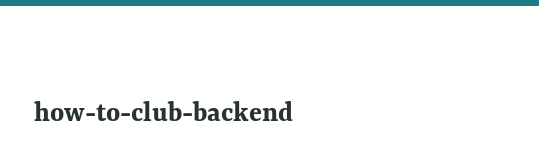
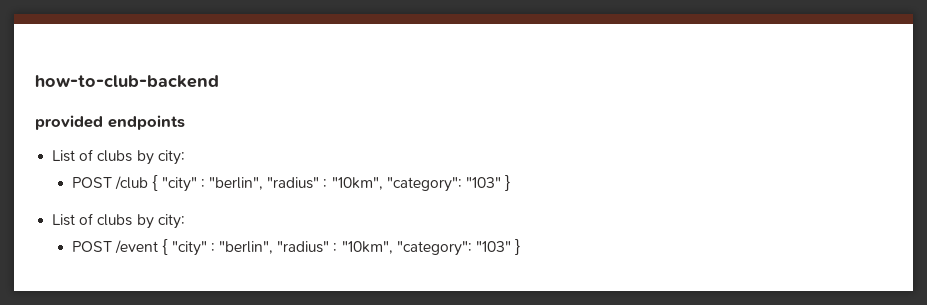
(293, 111) none -> [35,115,185,130] [52,149,185,165] [72,175,511,192] [52,213,185,229] [72,239,521,256] // provided endpoints // List of clubs by city: // POST /club { "city" : "berlin", "radius" : "10km", "category": "103" } // List of clubs by city: // POST /event { "city" : "berlin", "radius" : "10km", "category": "103" }

